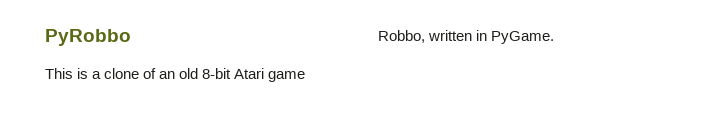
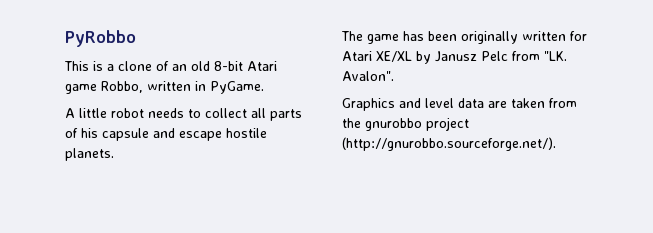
(555, 37) none -> [65,108,302,121] [65,128,267,141] [65,148,114,161] [341,31,587,44] [342,51,567,64] [342,71,394,81] [342,98,577,111] [342,117,469,131] [342,137,556,151] // A little robot needs to collect all parts of his capsule and escape hostile planets. // The game has been originally written for Atari XE/XL by Janusz Pelc from "LK. Avalon". // Graphics and level data are taken from the gnurobbo project (http://gnurobbo.sourceforge.net/).

